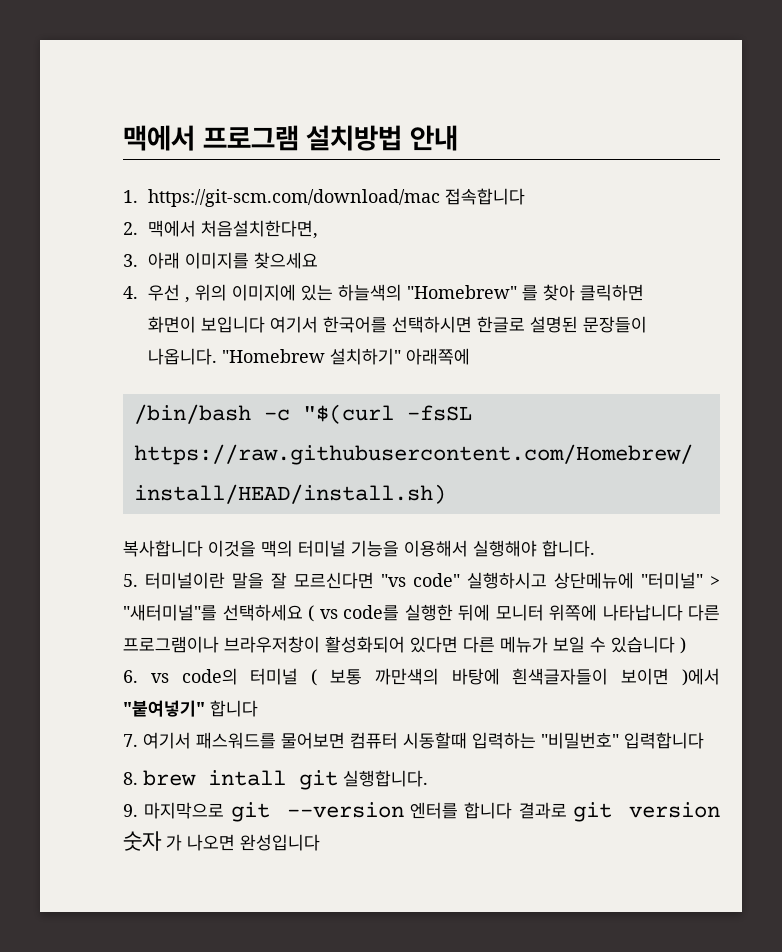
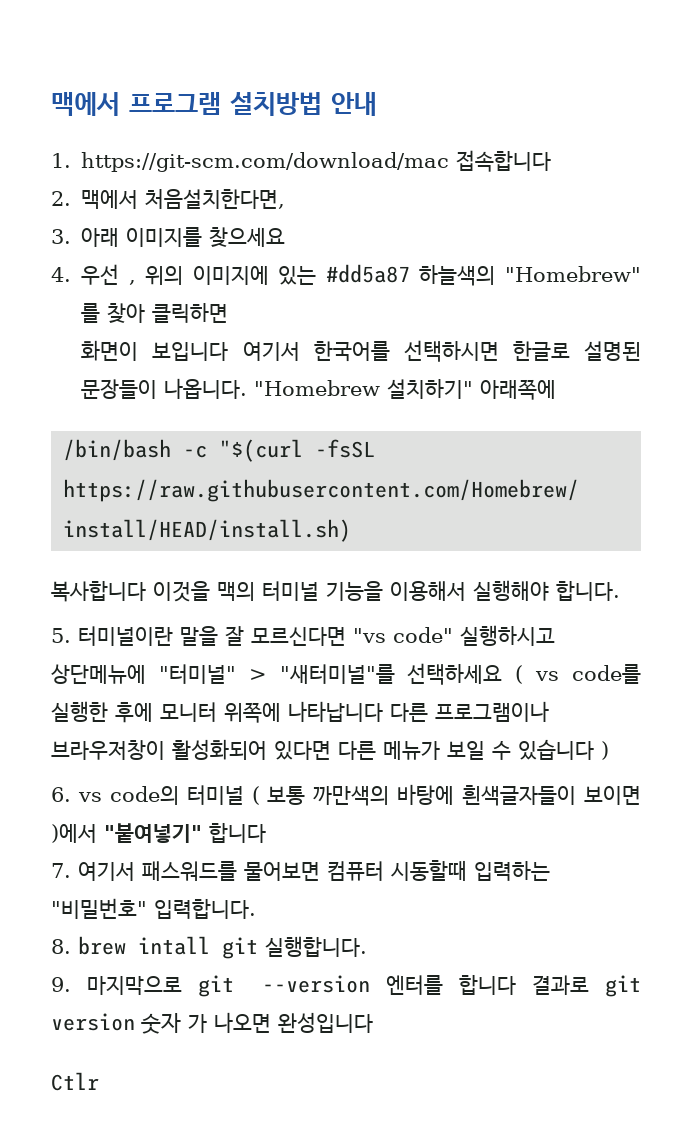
(334, 292) none -> [325,264,410,283] #dd5a87
[458,604,490,621] 뒤에 -> [115,702,153,723] 후에
[624,732,704,749] 입력합니다 -> [154,898,256,919] 입력합니다.
(320, 842) none -> [51,1072,99,1091] // Ctlr

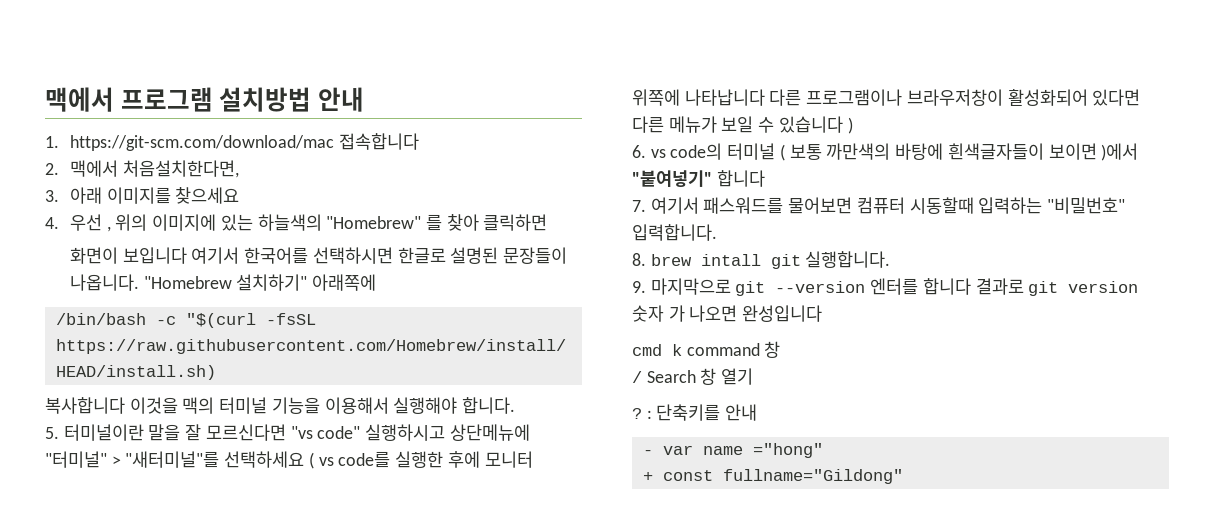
[325,264,410,283] #dd5a87 -> (253, 222) none
[51,1072,99,1091] Ctlr -> [632,341,781,358] [632,368,754,385] [632,404,758,421] [642,443,823,458] [642,469,903,484] cmd k command 창 // / Search 창 열기 // ? : 단축키를 안내 // - var name ="hong" // + const fullname="Gildong"

